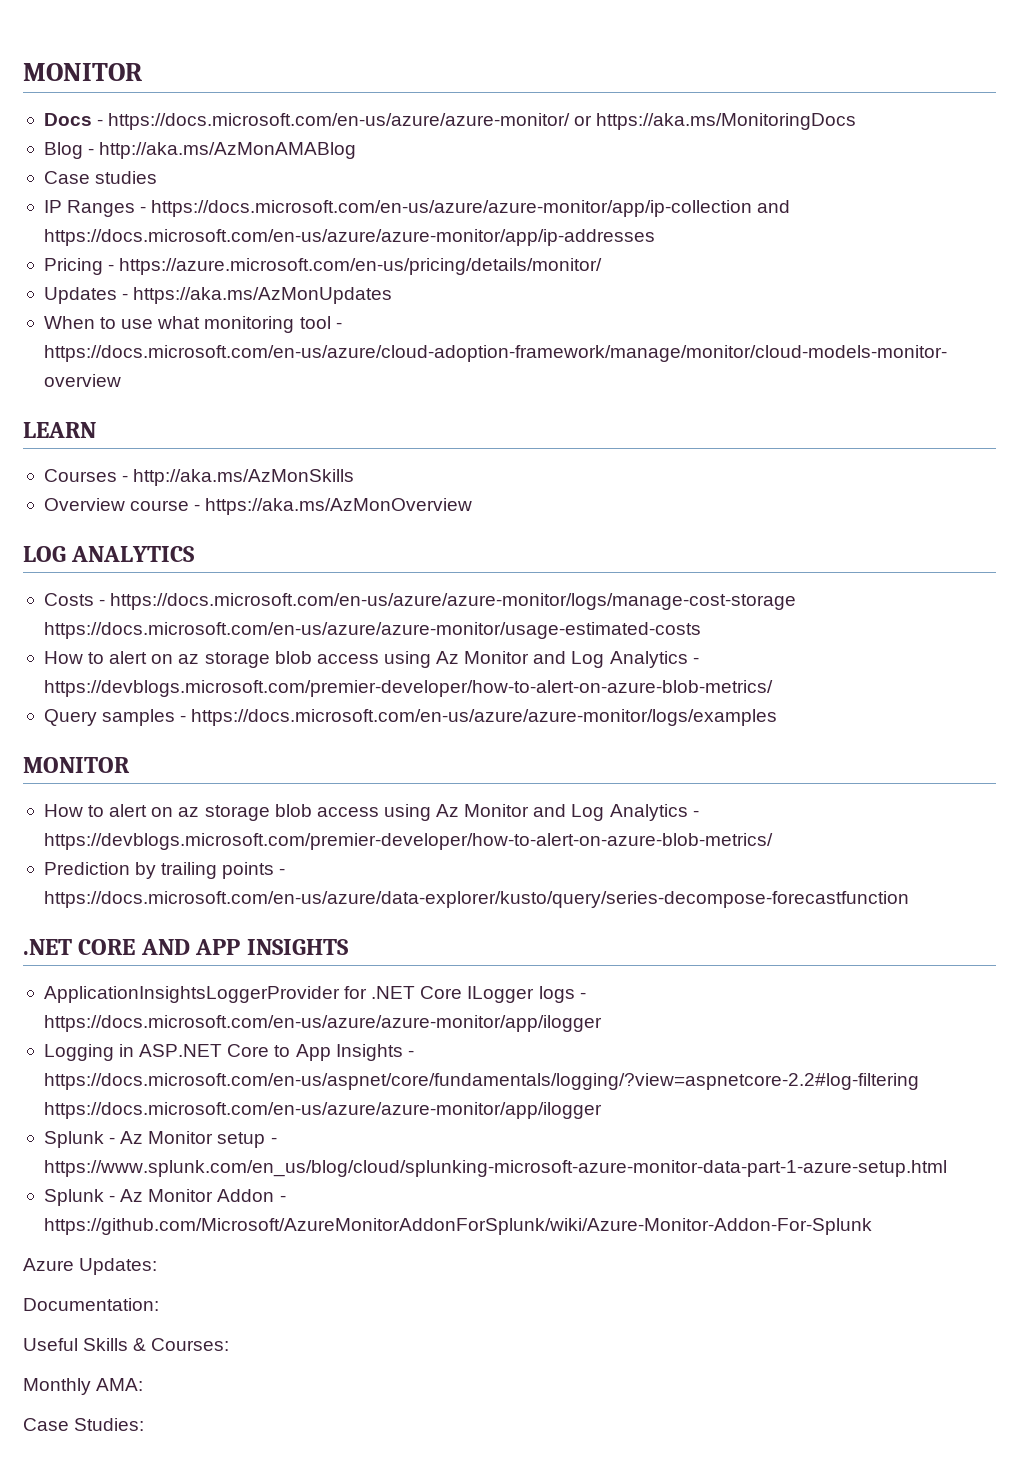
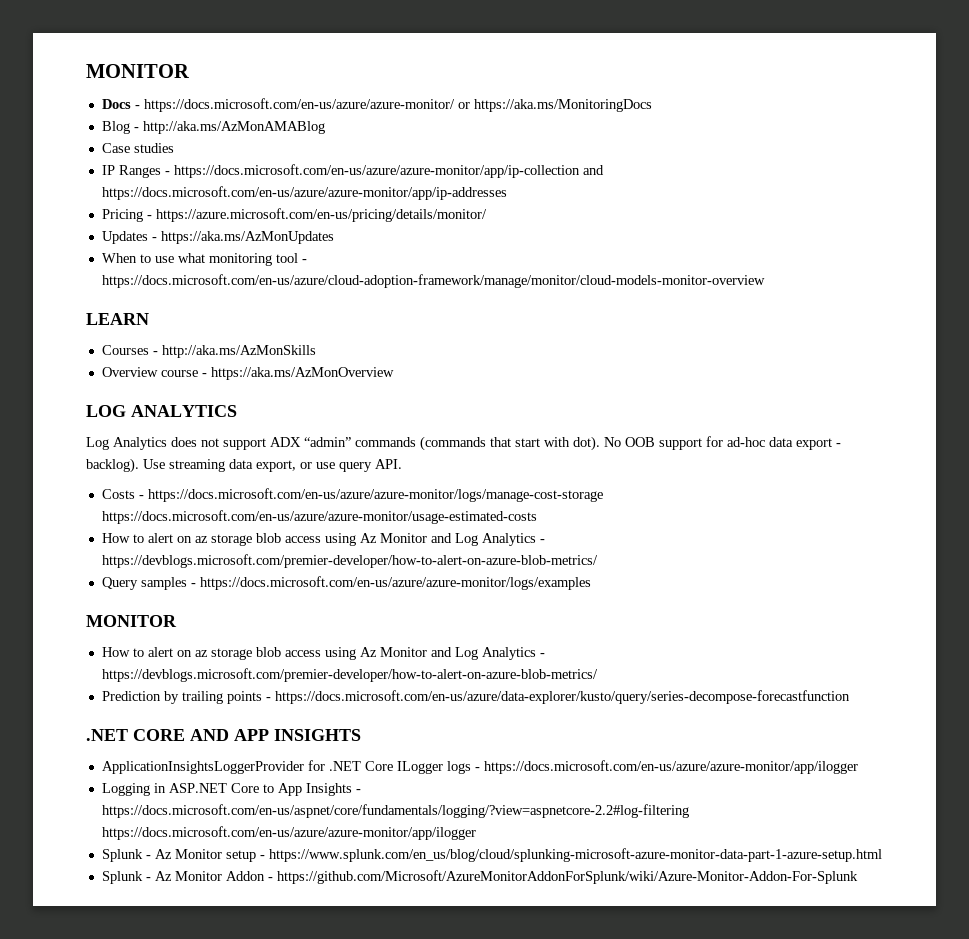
(195, 554) none -> [86,436,841,451] [86,458,402,473] // Log Analytics does not support ADX “admin” commands (commands that start with dot). No OOB support for ad-hoc data export - backlog). Use streaming data export, or use query API.
[23,1258,158,1275] [23,1298,159,1311] [23,1338,230,1351] [23,1378,144,1395] [23,1418,145,1431] // Azure Updates: // Documentation: // Useful Skills & Courses: // Monthly AMA: // Case Studies: -> (858, 877) none

